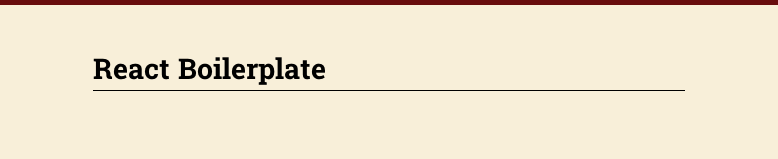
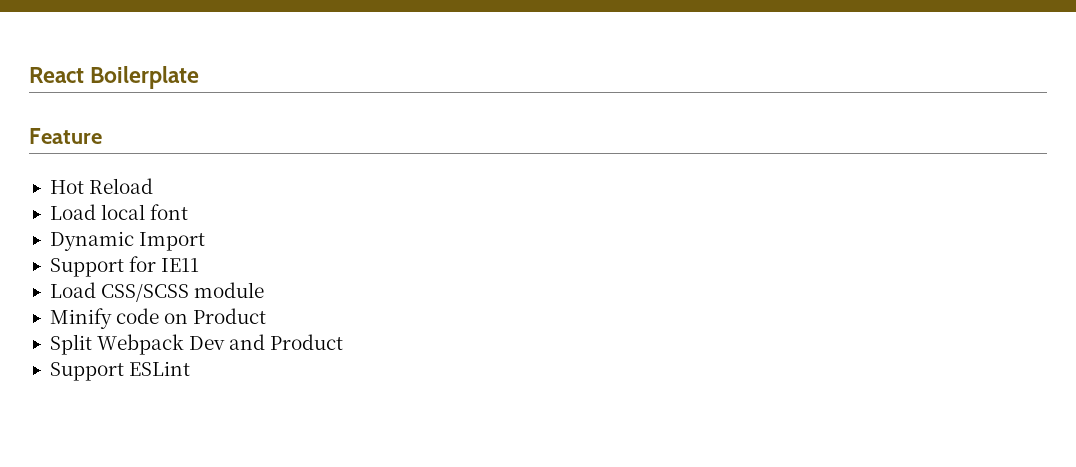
(326, 71) none -> [29,128,102,144] [49,178,154,194] [49,204,189,220] [49,231,206,251] [49,256,200,277] [49,282,265,302] [49,308,267,329] [49,334,344,355] [49,361,191,381] // Feature // Hot Reload // Load local font // Dynamic Import // Support for IE11 // Load CSS/SCSS module // Minify code on Product // Split Webpack Dev and Product // Support ESLint

